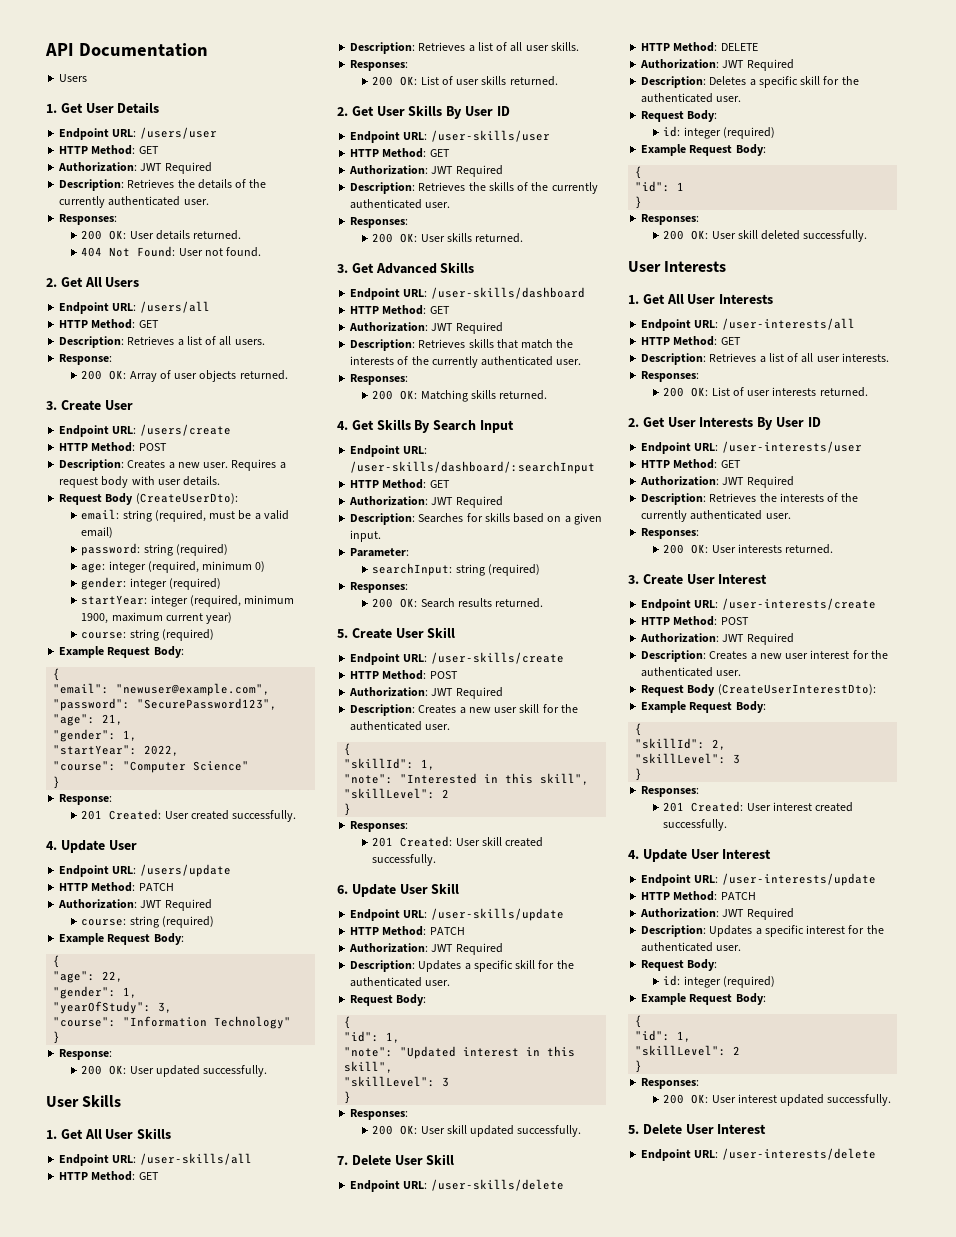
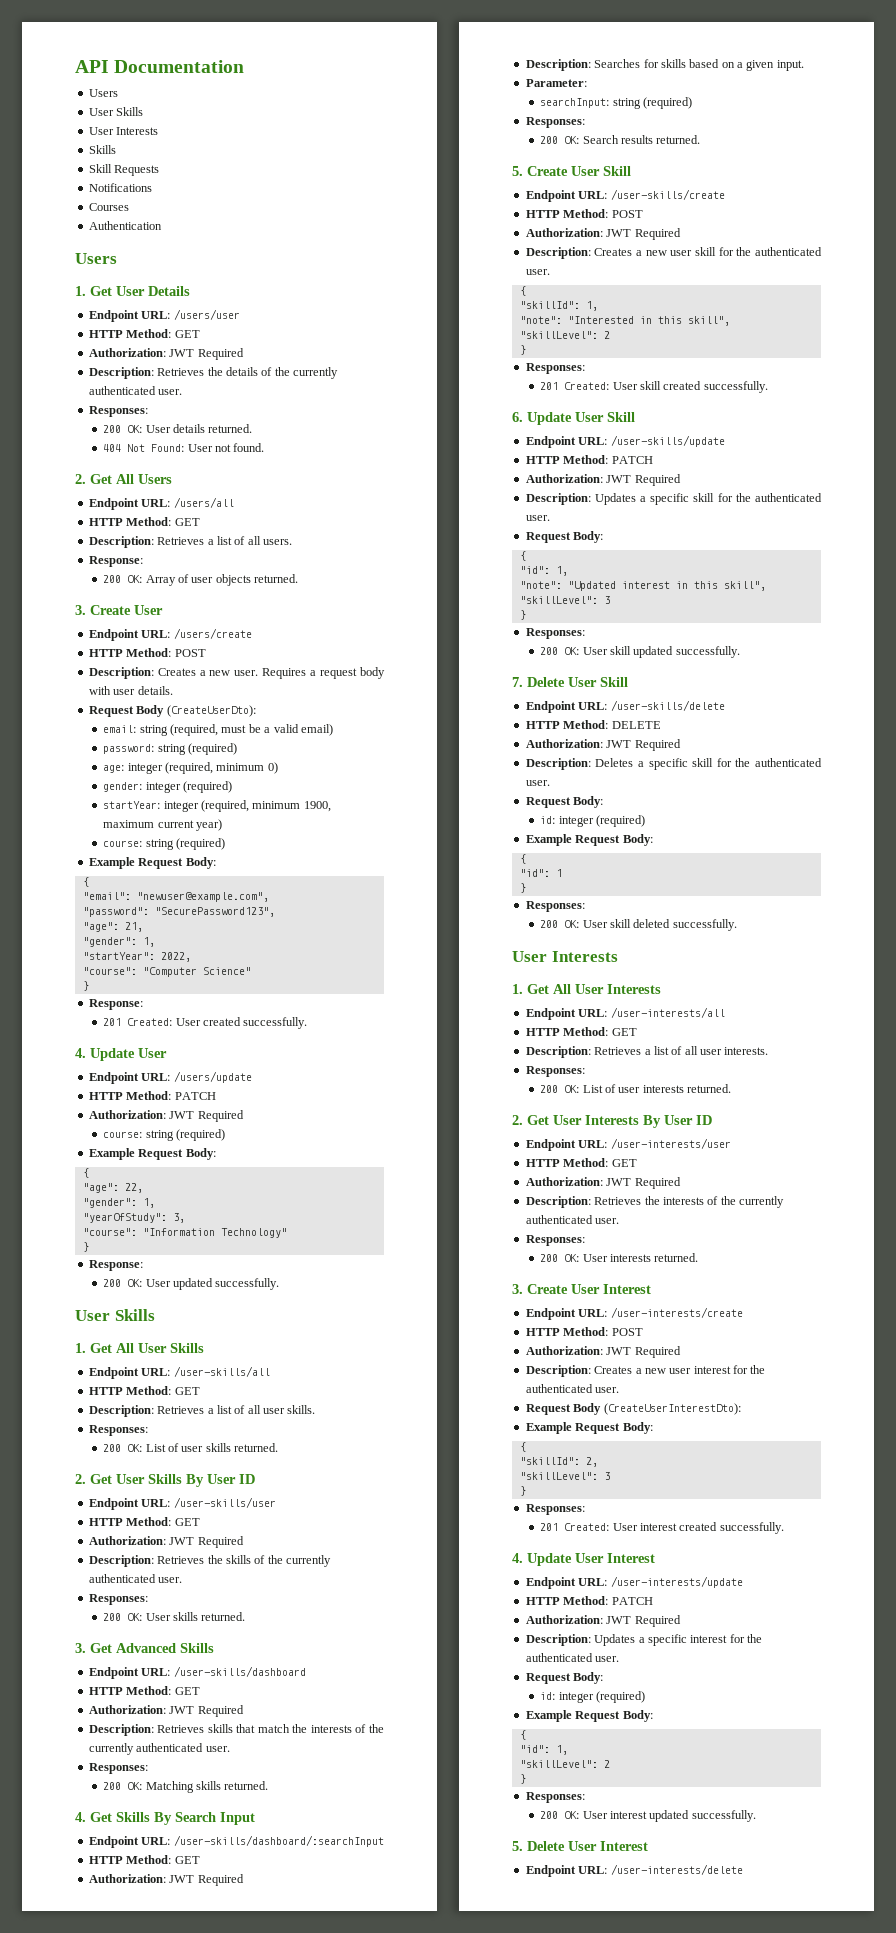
(88, 78) none -> [88,107,144,116] [88,127,159,135] [88,145,116,154] [88,164,160,176] [88,183,152,192] [88,203,129,211] [88,221,162,230] [75,253,117,264] // User Skills // User Interests // Skills // Skill Requests // Notifications // Courses // Authentication // Users

